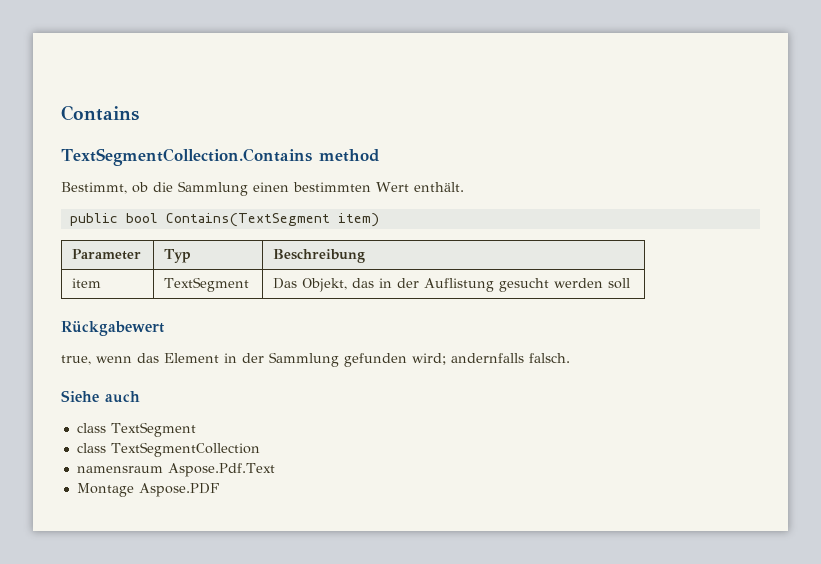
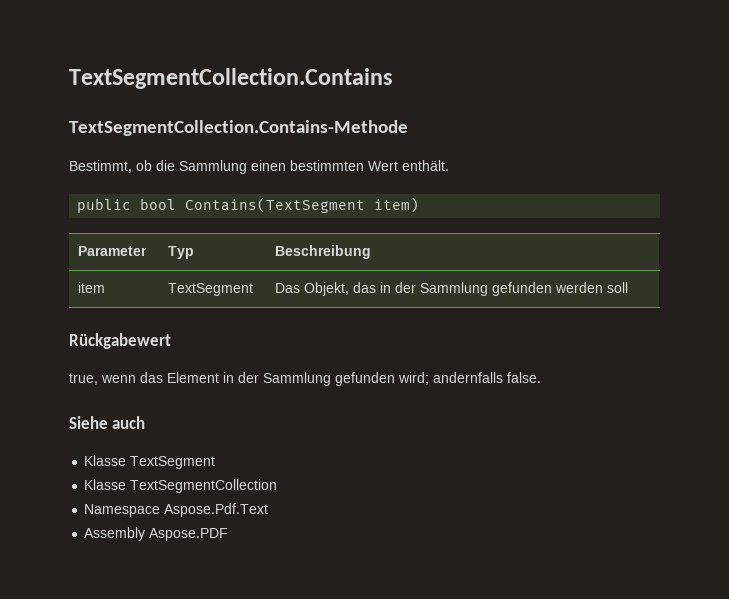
[61,105,139,121] [61,148,380,166] Contains // TextSegmentCollection.Contains method -> [69,68,393,89] [69,120,408,136] TextSegmentCollection.Contains // TextSegmentCollection.Contains-Methode
[424,278,550,292] Auflistung gesucht -> [420,282,553,296] Sammlung gefunden
[529,353,570,363] falsch. -> [507,372,541,383] false.
[76,423,106,433] class -> [84,455,127,466] Klasse
[76,443,106,453] class -> [84,479,127,490] Klasse
[76,466,163,473] namensraum -> [84,504,161,517] Namespace
[76,483,134,497] Montage -> [84,527,146,541] Assembly

